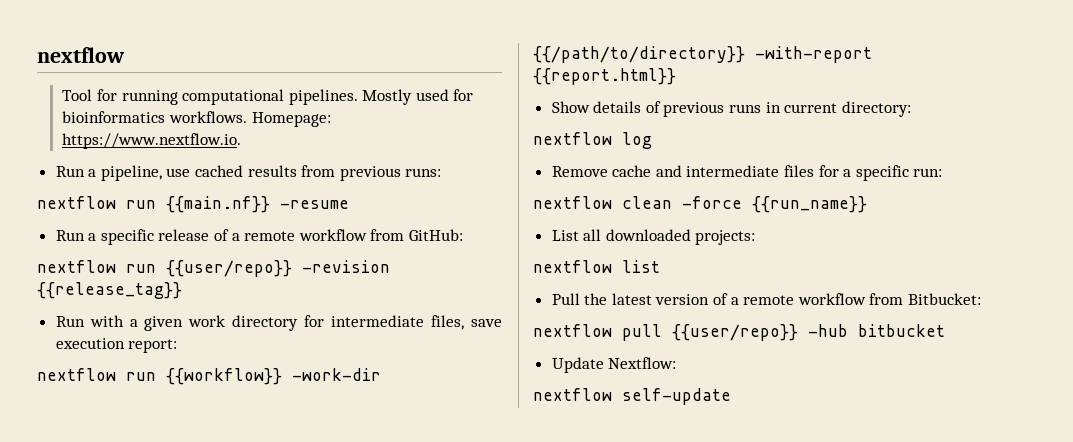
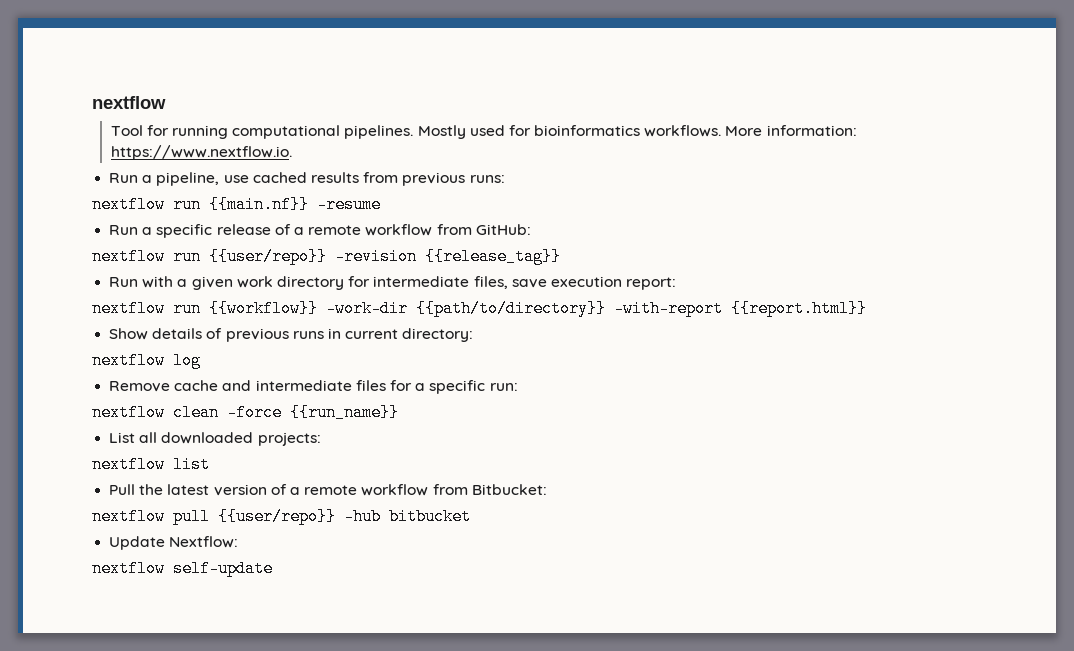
[251,112,331,127] Homepage: -> [725,125,857,136] More information:
[533,46,745,63] {{/path/to/directory}} -> [416,300,606,317] {{path/to/directory}}

